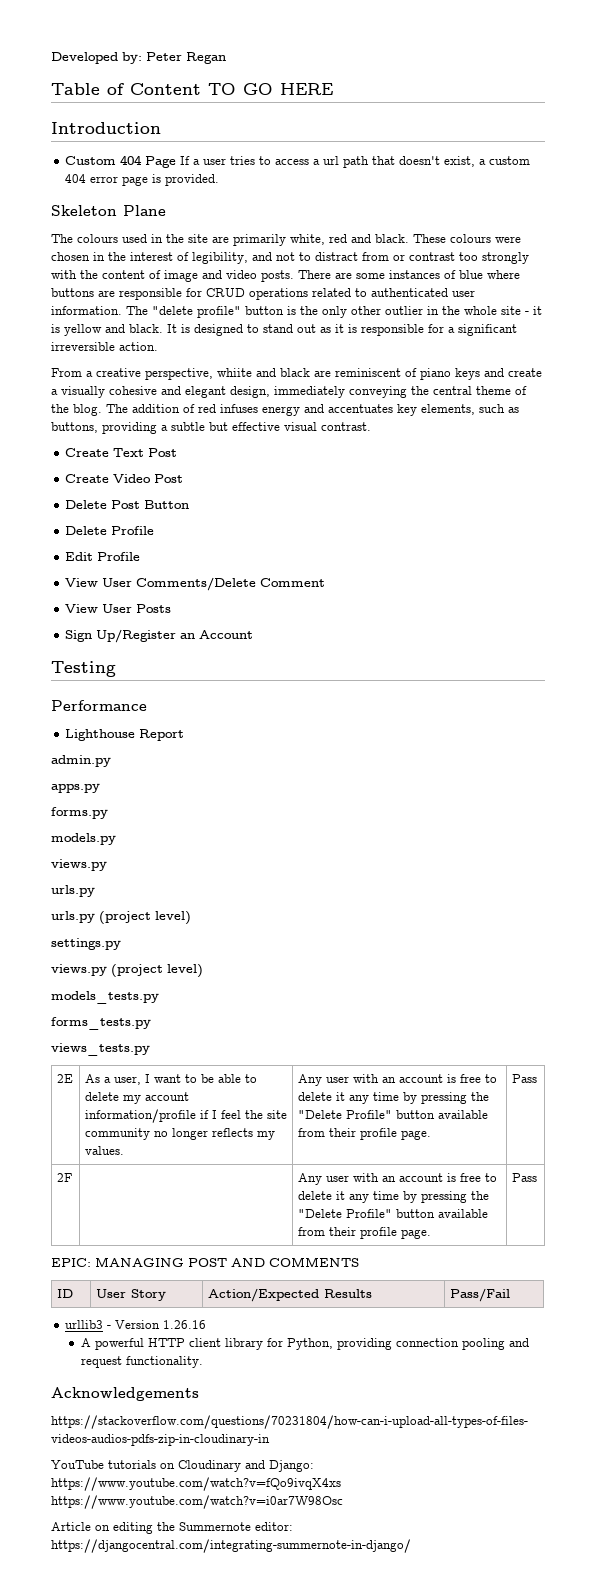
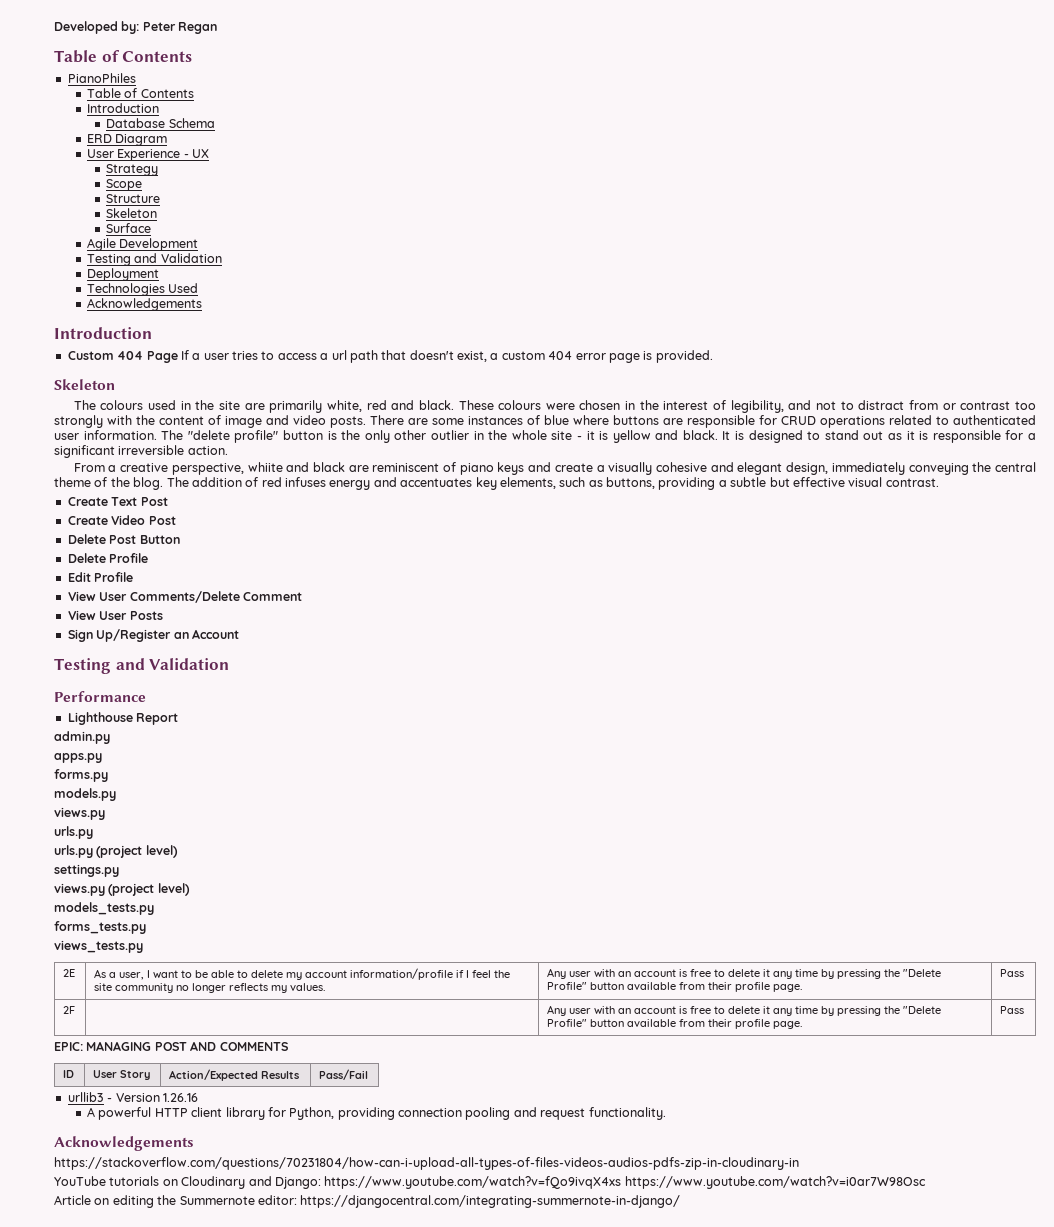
[130,83,333,95] Content TO GO HERE -> [122,51,193,62] [67,73,136,83] [87,88,194,98] [87,103,160,113] [106,118,215,128] [87,134,168,146] [87,149,210,161] [106,164,159,176] [106,179,143,191] [106,194,161,203] [106,208,158,218] [106,223,152,233] [87,238,199,251] [87,253,222,266] [87,268,160,281] [87,283,199,296] [87,298,203,311] Contents // PianoPhiles // Table of Contents // Introduction // Database Schema // ERD Diagram // User Experience - UX // Strategy // Scope // Structure // Skeleton // Surface // Agile Development // Testing and Validation // Deployment // Technologies Used // Acknowledgements
[123,205,166,216] Plane -> (115, 384) none
(116, 669) none -> [115,658,230,670] and Validation

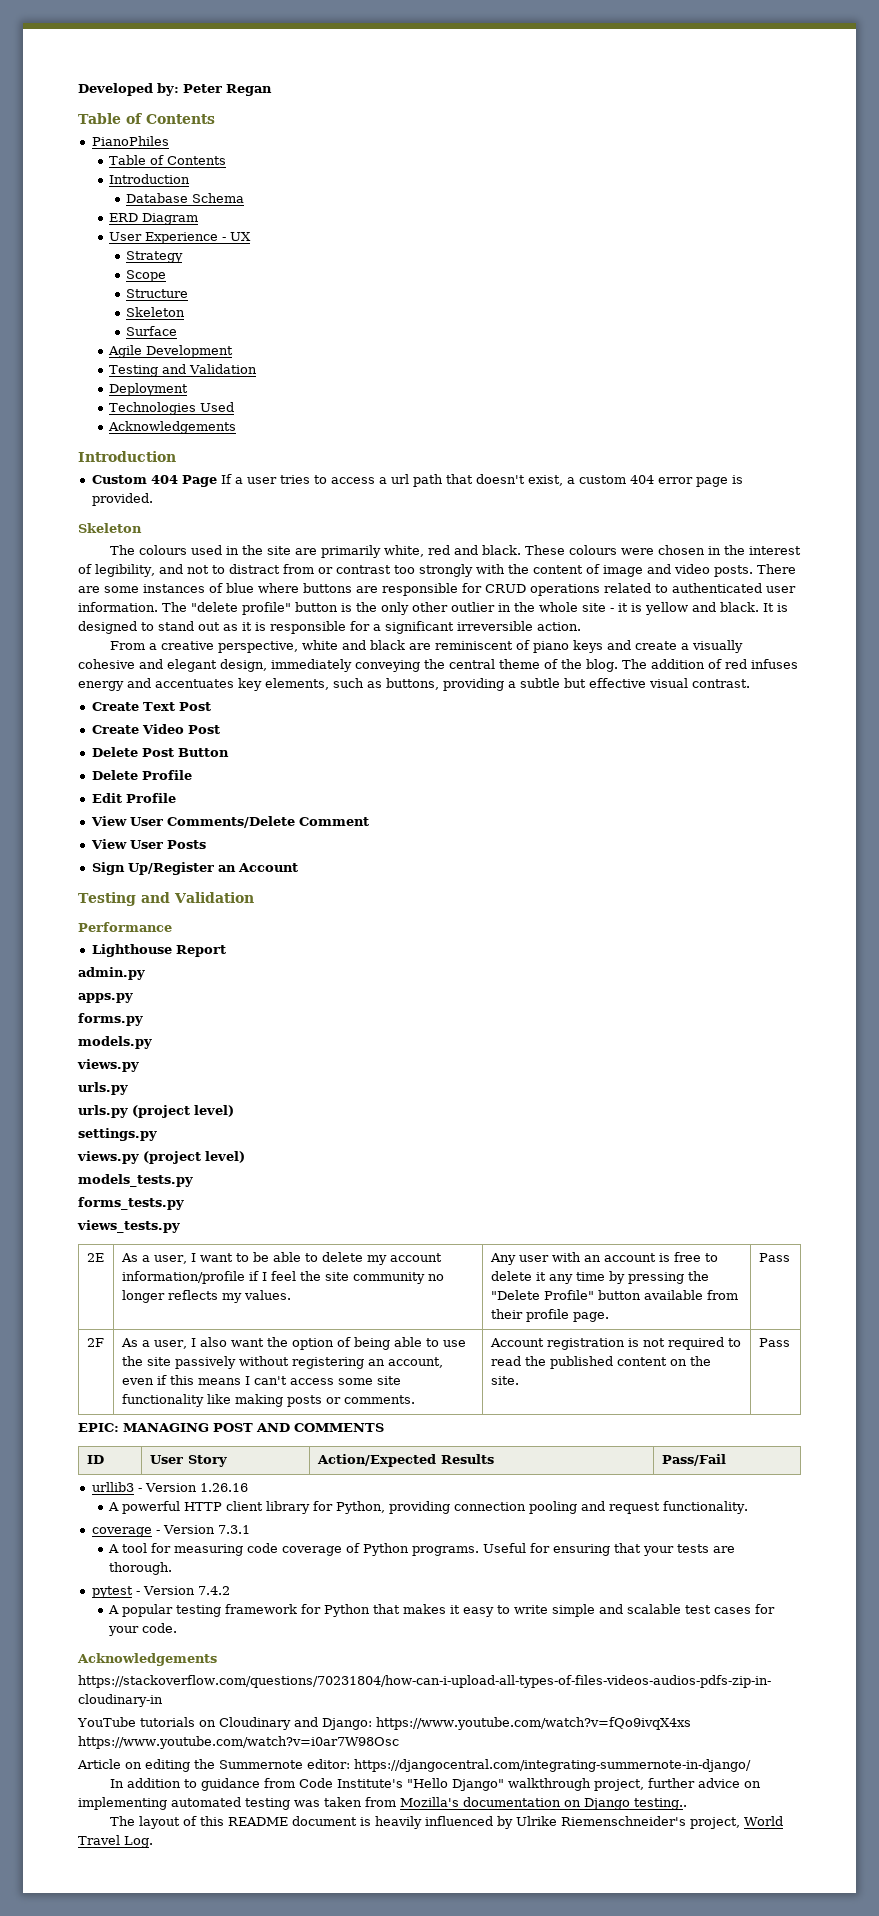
[247,462,283,472] whiite -> [301,640,338,650] white
[547,1005,942,1016] [547,1019,803,1029] | Any user with an account is free to delete it any time by pressing the "Delete Profile" button available from their profile page. -> [120,1337,466,1350] [121,1356,443,1369] [121,1375,401,1385] [121,1394,415,1407] [489,1337,741,1350] [490,1356,711,1369] [490,1376,519,1385] As a user, I also want the option of being able to use the site passively without registering an account, even if this means I can't access some site functionality like making posts or comments. | Account registration is not required to read the published content on the site.
(666, 1113) none -> [91,1525,250,1537] [107,1543,735,1556] [108,1562,172,1575] [91,1586,230,1598] [107,1604,775,1617] [107,1623,177,1636] // coverage - Version 7.3.1 // A tool for measuring code coverage of Python programs. Useful for ensuring that your tests are thorough. // pytest - Version 7.4.2 // A popular testing framework for Python that makes it easy to write simple and scalable test cases for your code.
(681, 1201) none -> [109,1778,761,1791] [78,1797,687,1810] [109,1816,783,1829] [78,1835,153,1848] // In addition to guidance from Code Institute's "Hello Django" walkthrough project, further advice on implementing automated testing was taken from Mozilla's documentation on Django testing.. // The layout of this README document is heavily influenced by Ulrike Riemenschneider's project, World Travel Log.

